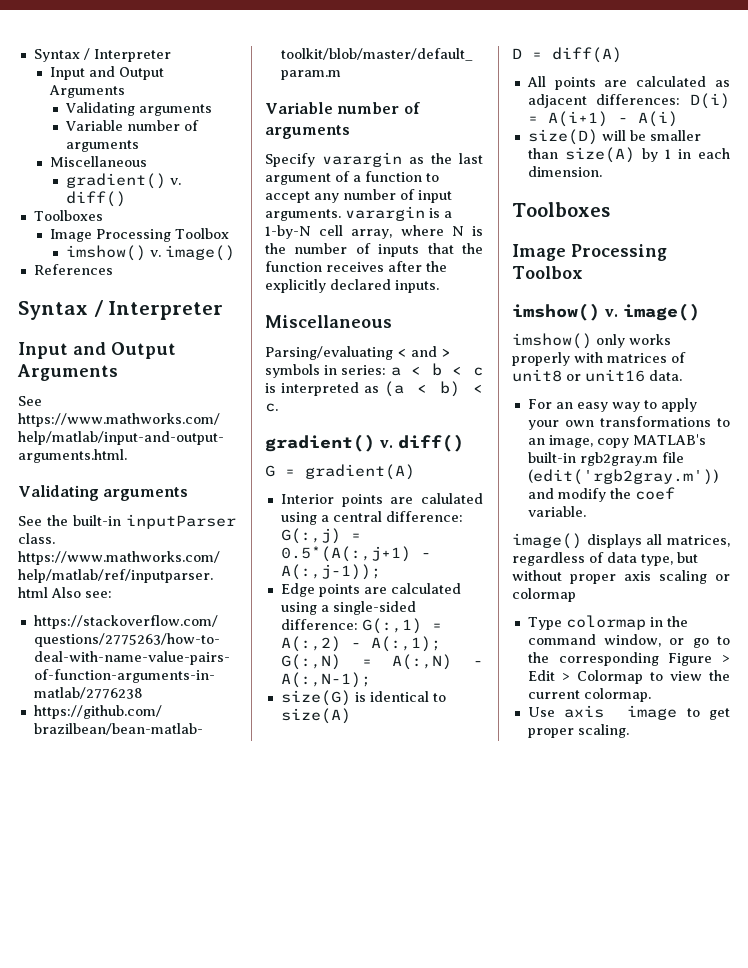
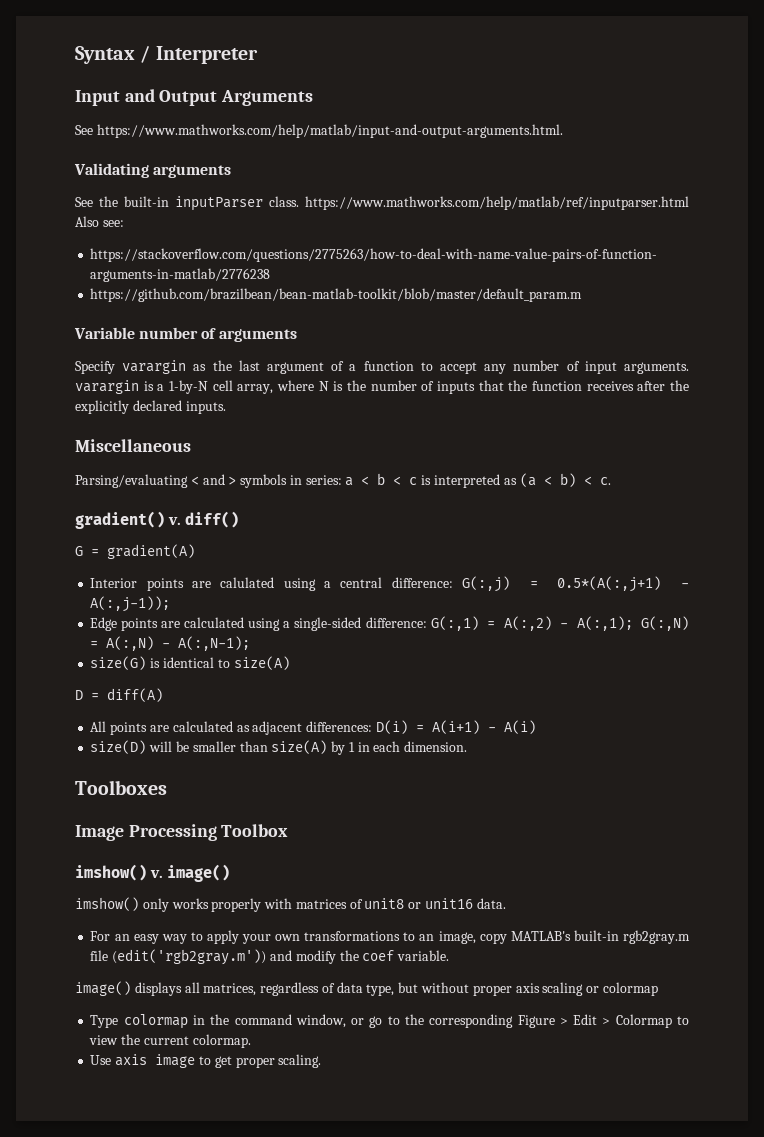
[33,48,171,62] [50,66,165,80] [49,85,126,98] [65,102,213,116] [65,120,200,131] [66,140,140,152] [50,156,148,167] [66,173,182,189] [66,191,127,207] [33,210,103,221] [50,228,230,242] [66,245,236,261] [33,264,113,275] [18,300,224,320] [18,342,176,359] [17,364,118,381] Syntax / Interpreter // Input and Output Arguments // Validating arguments // Variable number of arguments // Miscellaneous // gradient() v. diff() // Toolboxes // Image Processing Toolbox // imshow() v. image() // References // Syntax / Interpreter // Input and Output Arguments -> [75,46,258,64] [75,89,314,106] Syntax / Interpreter // Input and Output Arguments

